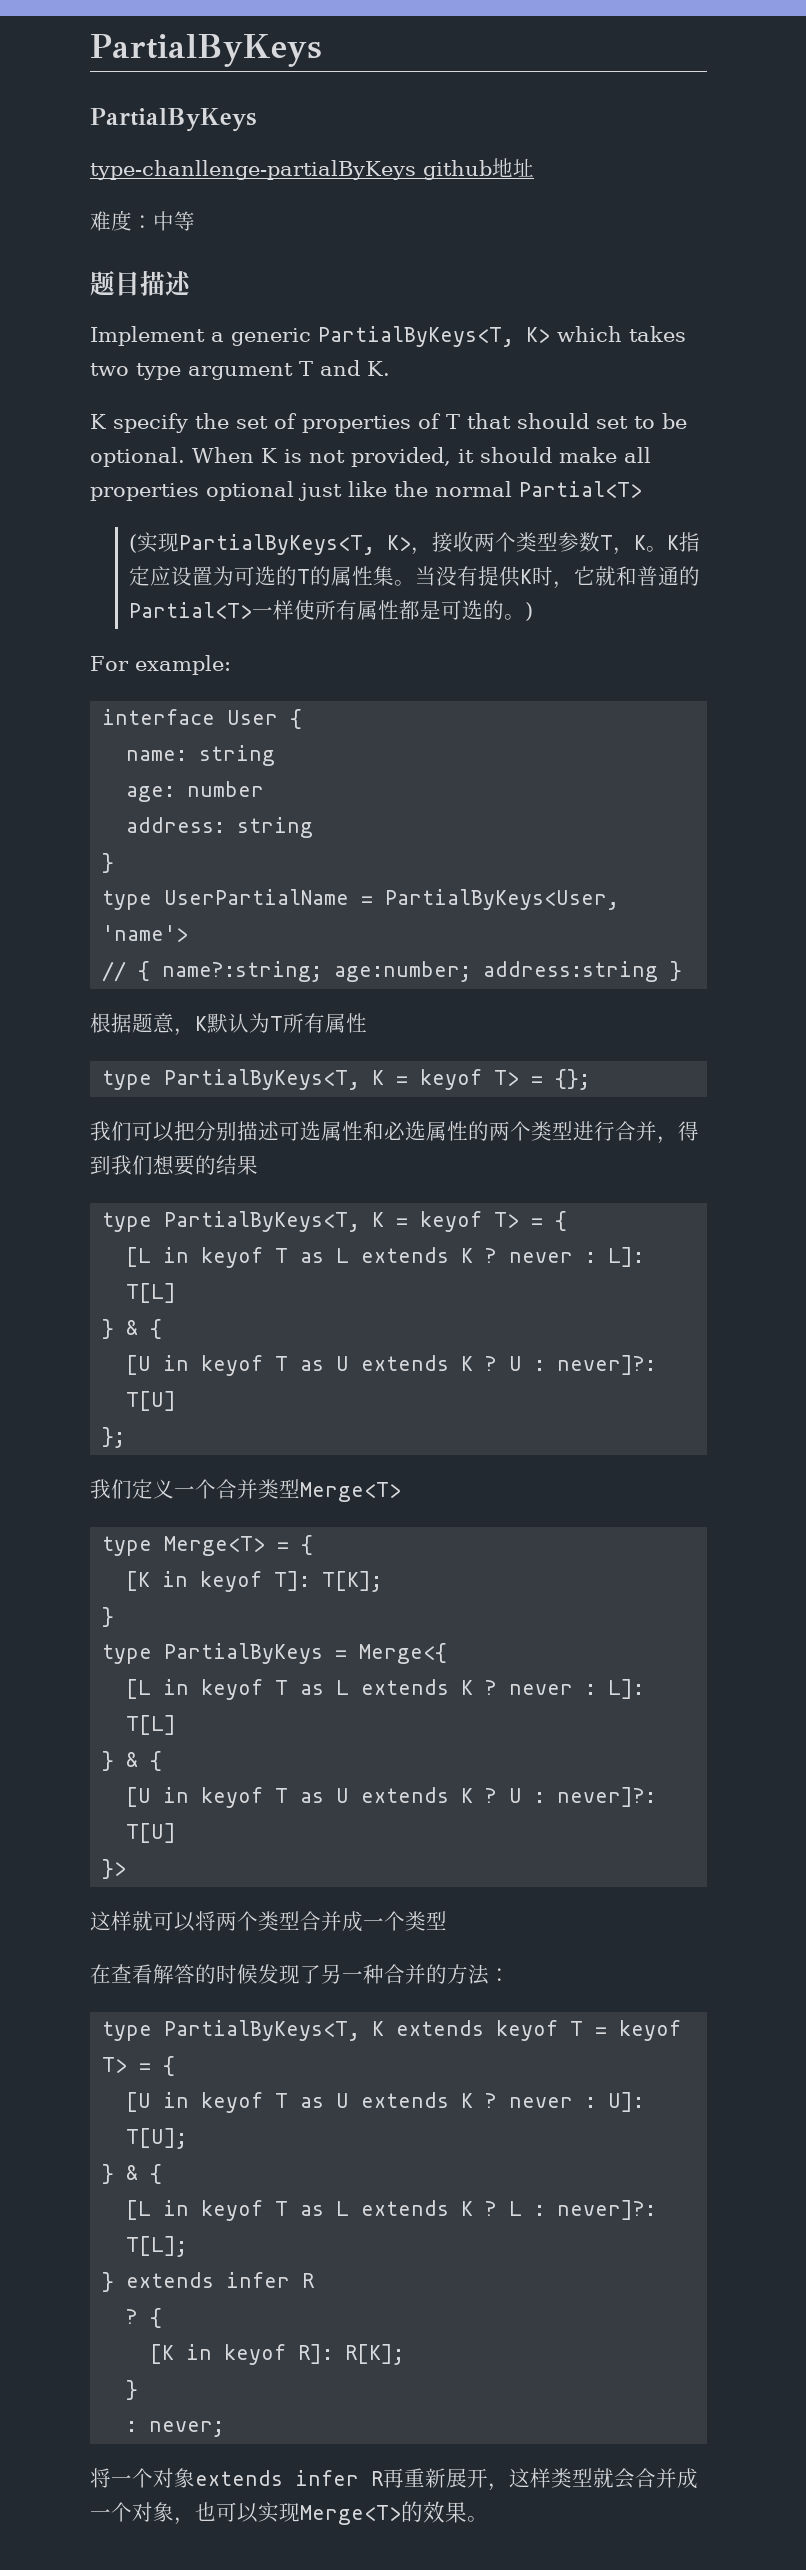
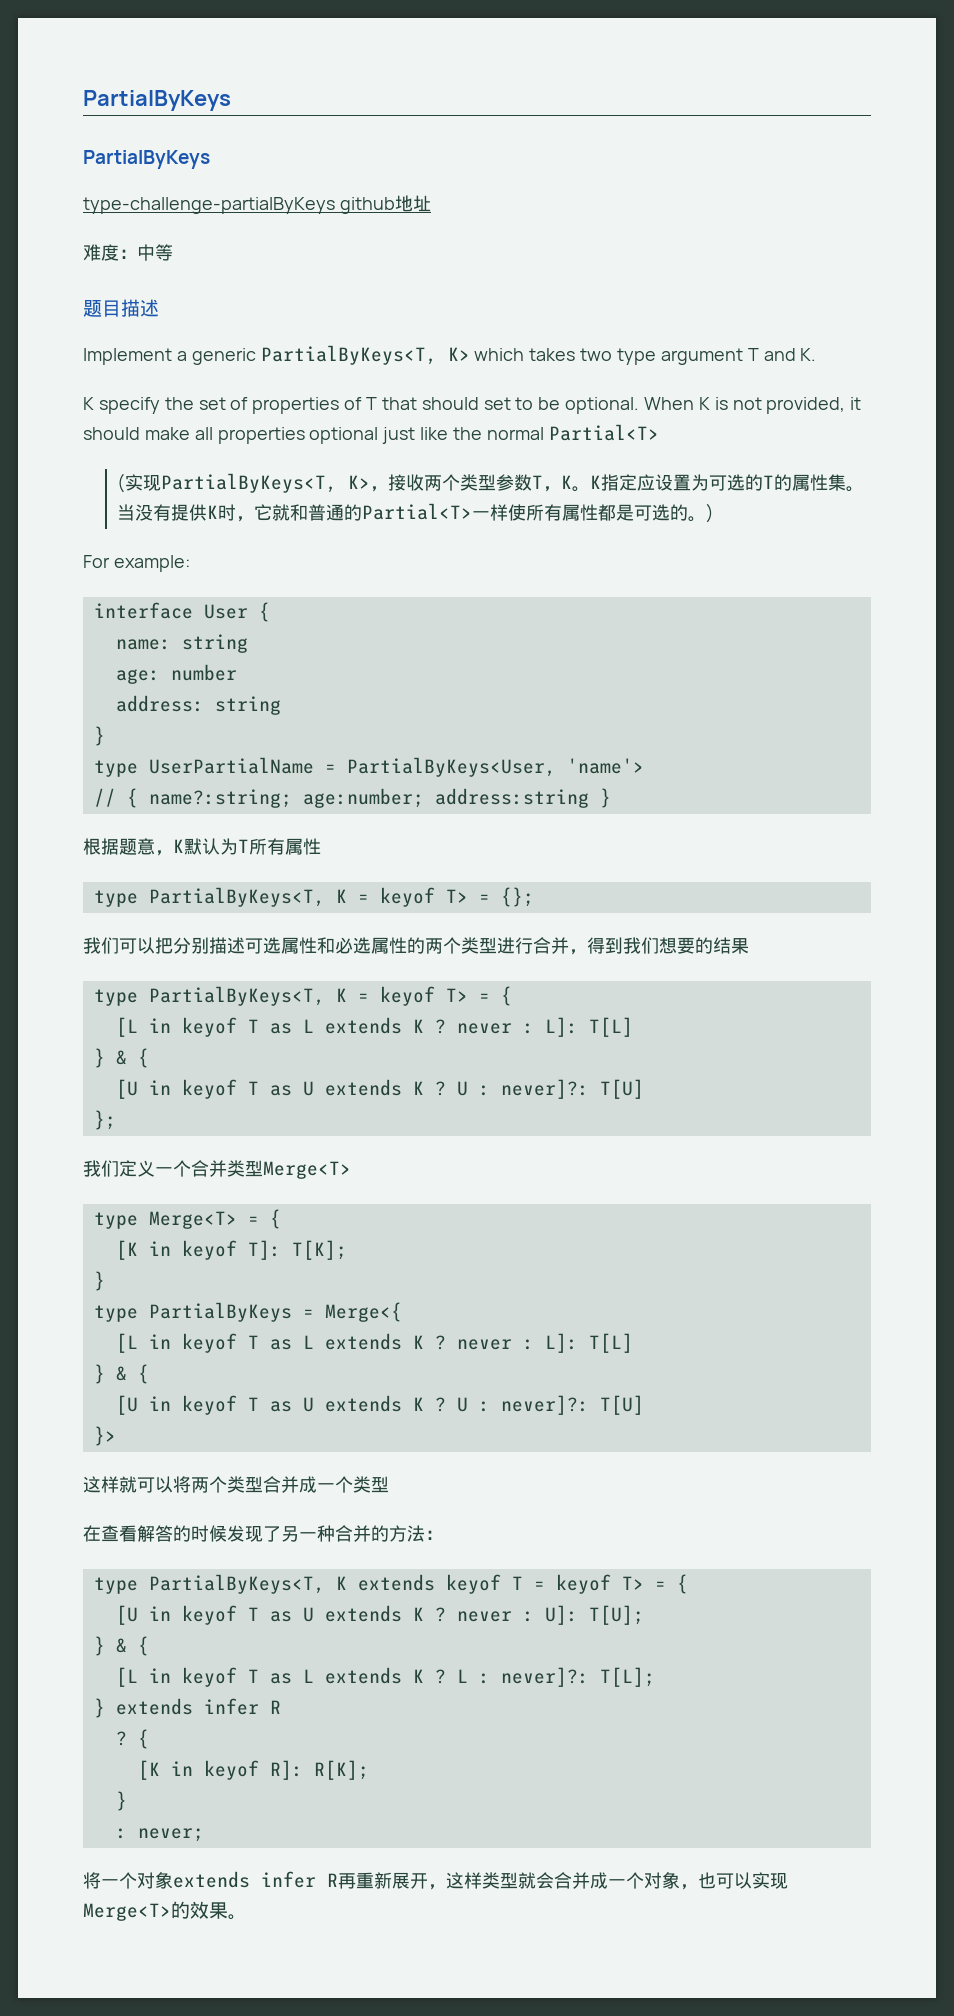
[90,160,416,180] type-chanllenge-partialByKeys -> [83,197,335,214] type-challenge-partialByKeys

